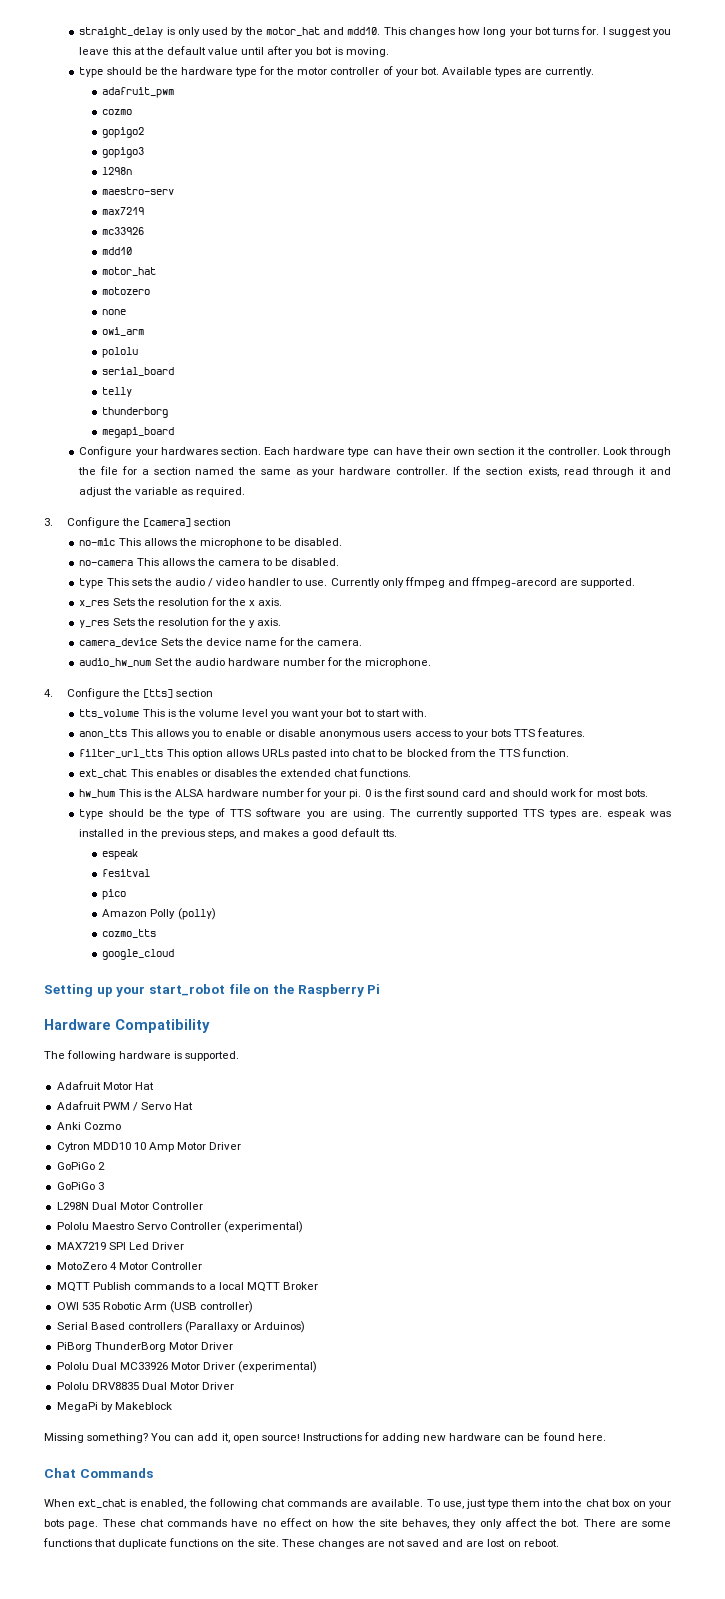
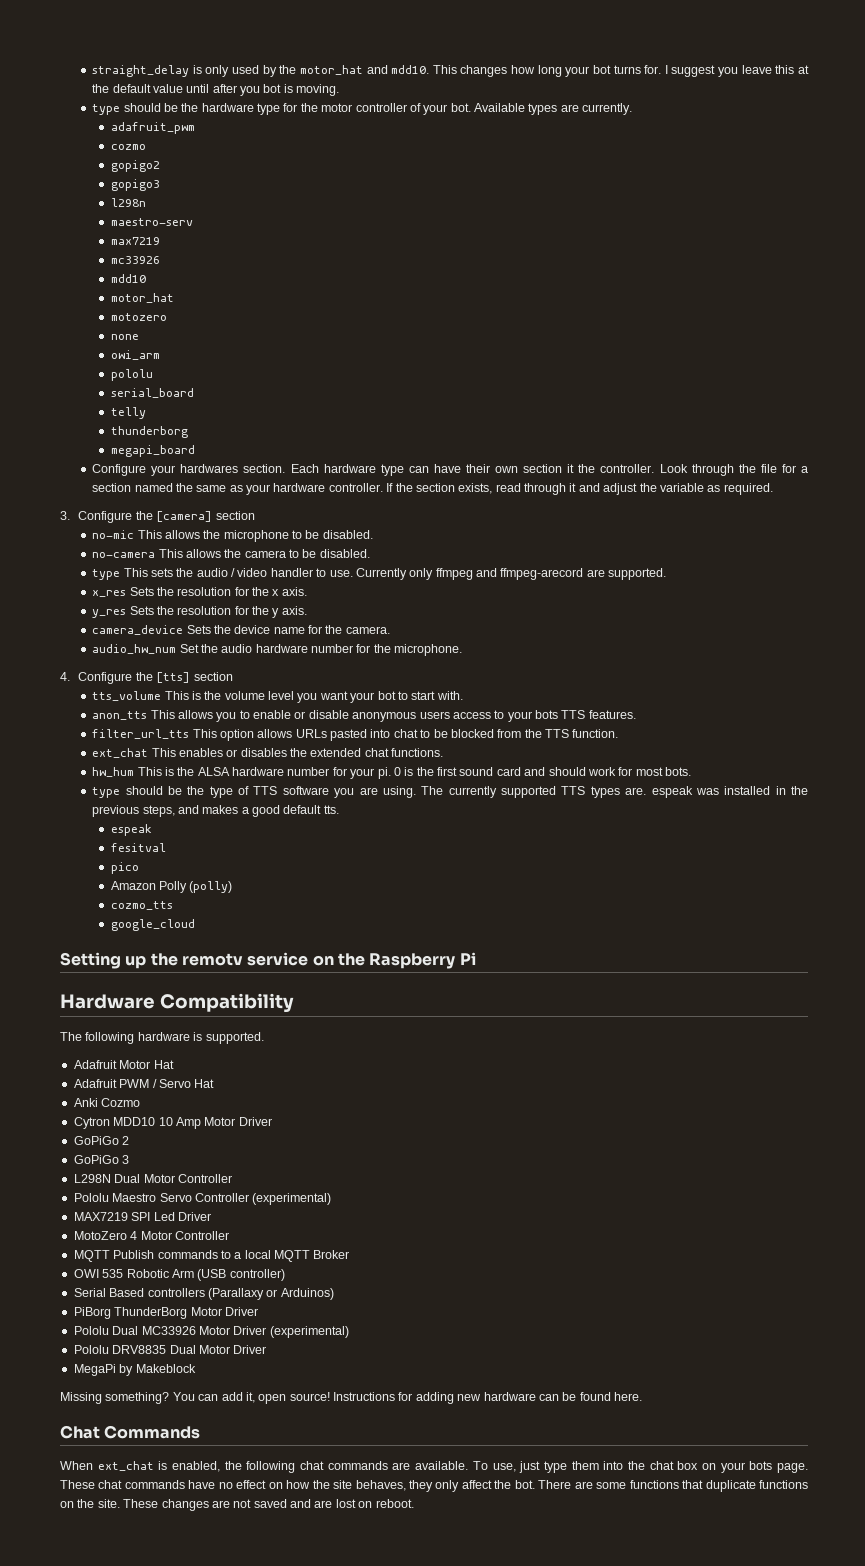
[116,984,250,997] your start_robot file -> [150,952,309,966] the remotv service

